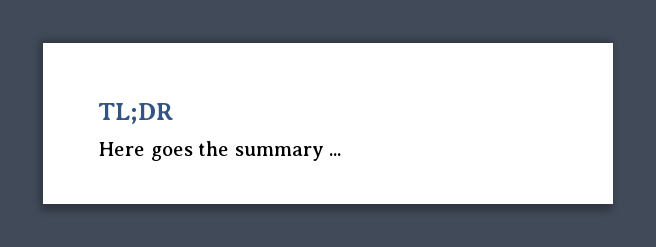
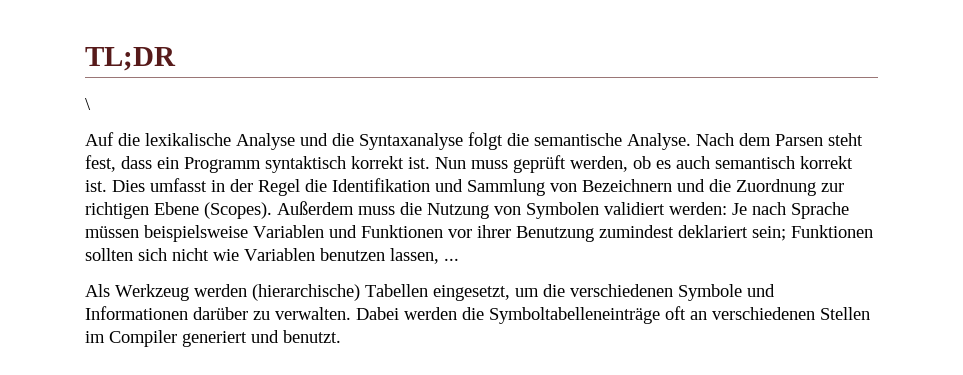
[98,141,342,161] Here goes the summary ... -> [85,98,91,110] [85,132,863,150] [85,155,853,173] [85,178,844,196] [85,201,849,219] [85,225,873,242] [85,248,459,264] [85,284,775,301] [85,306,870,324] [85,330,341,347] \ // Auf die lexikalische Analyse und die Syntaxanalyse folgt die semantische Analyse. Nach dem Parsen steht fest, dass ein Programm syntaktisch korrekt ist. Nun muss geprüft werden, ob es auch semantisch korrekt ist. Dies umfasst in der Regel die Identifikation und Sammlung von Bezeichnern und die Zuordnung zur richtigen Ebene (Scopes). Außerdem muss die Nutzung von Symbolen validiert werden: Je nach Sprache müssen beispielsweise Variablen und Funktionen vor ihrer Benutzung zumindest deklariert sein; Funktionen sollten sich nicht wie Variablen benutzen lassen, ... // Als Werkzeug werden (hierarchische) Tabellen eingesetzt, um die verschiedenen Symbole und Informationen darüber zu verwalten. Dabei werden die Symboltabelleneinträge oft an verschiedenen Stellen im Compiler generiert und benutzt.

